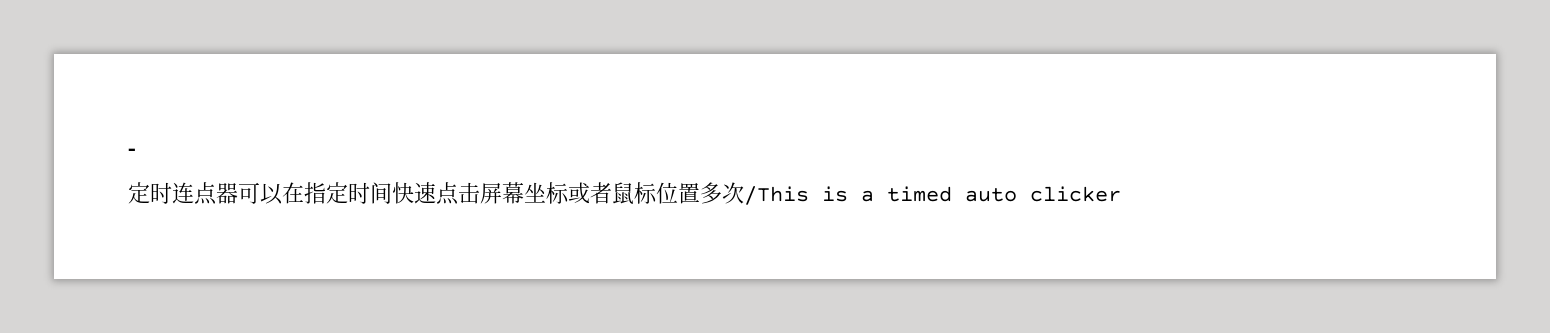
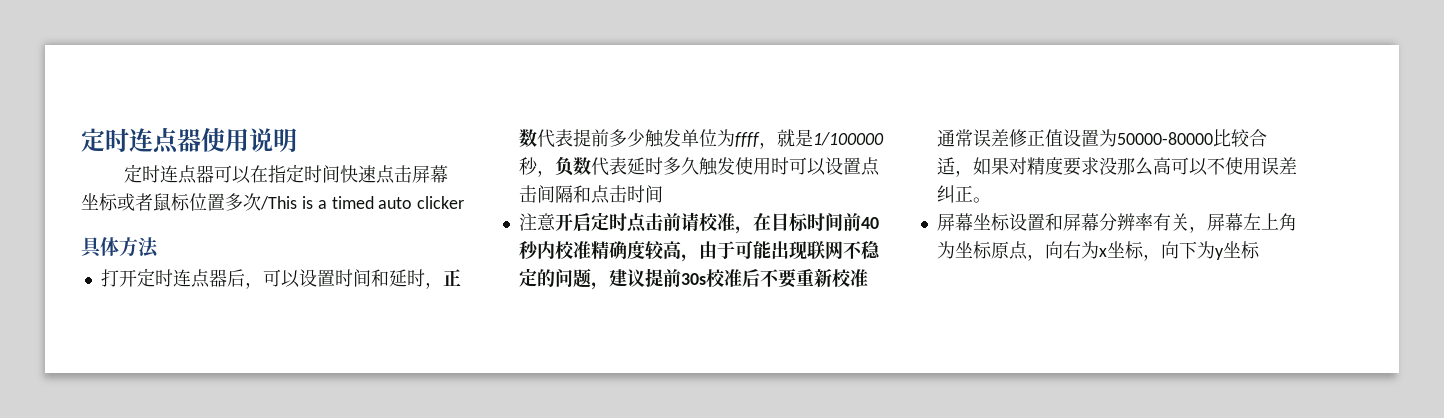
[128,148,136,157] - -> [81,127,297,154] 定时连点器使用说明
(1121, 194) none -> [81,237,159,258] [100,268,461,289] [518,129,884,149] [518,156,880,177] [518,185,663,204] [518,212,879,234] [518,240,881,262] [518,268,868,290] [936,129,1267,147] [936,157,1297,177] [936,185,991,203] [936,213,1297,233] [936,241,1260,261] // 具体方法 // 打开定时连点器后，可以设置时间和延时，正数代表提前多少触发单位为ffff，就是1/100000秒，负数代表延时多久触发使用时可以设置点击间隔和点击时间 // 注意开启定时点击前请校准，在目标时间前40秒内校准精确度较高，由于可能出现联网不稳定的问题，建议提前30s校准后不要重新校准通常误差修正值设置为50000-80000比较合适，如果对精度要求没那么高可以不使用误差纠正。 // 屏幕坐标设置和屏幕分辨率有关，屏幕左上角为坐标原点，向右为x坐标，向下为y坐标

